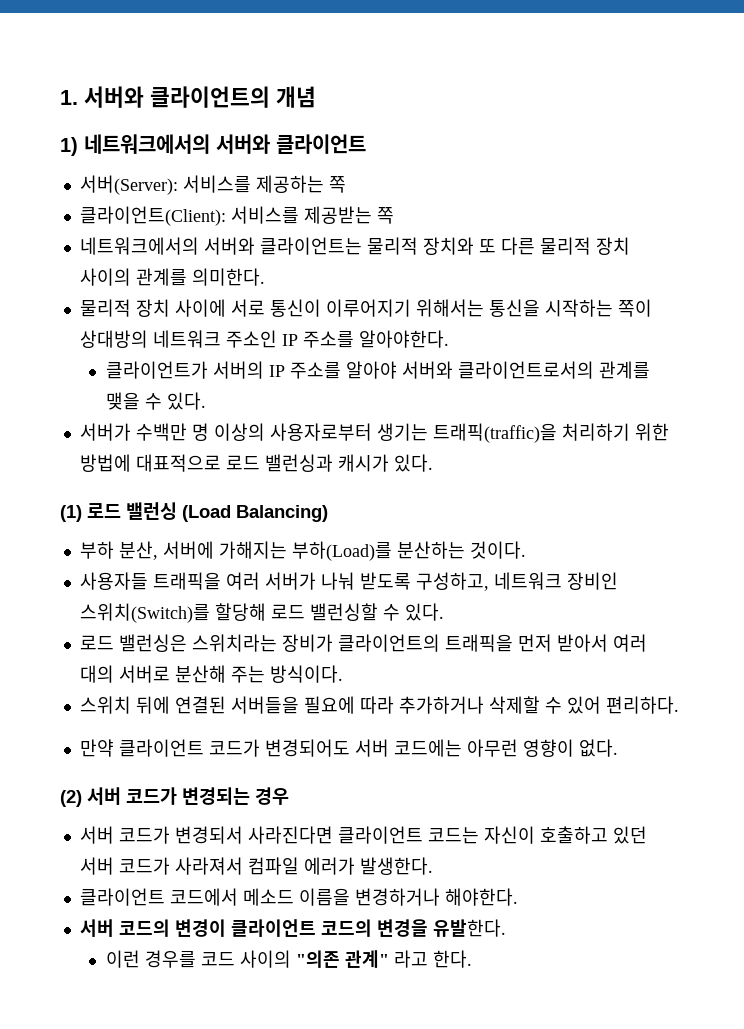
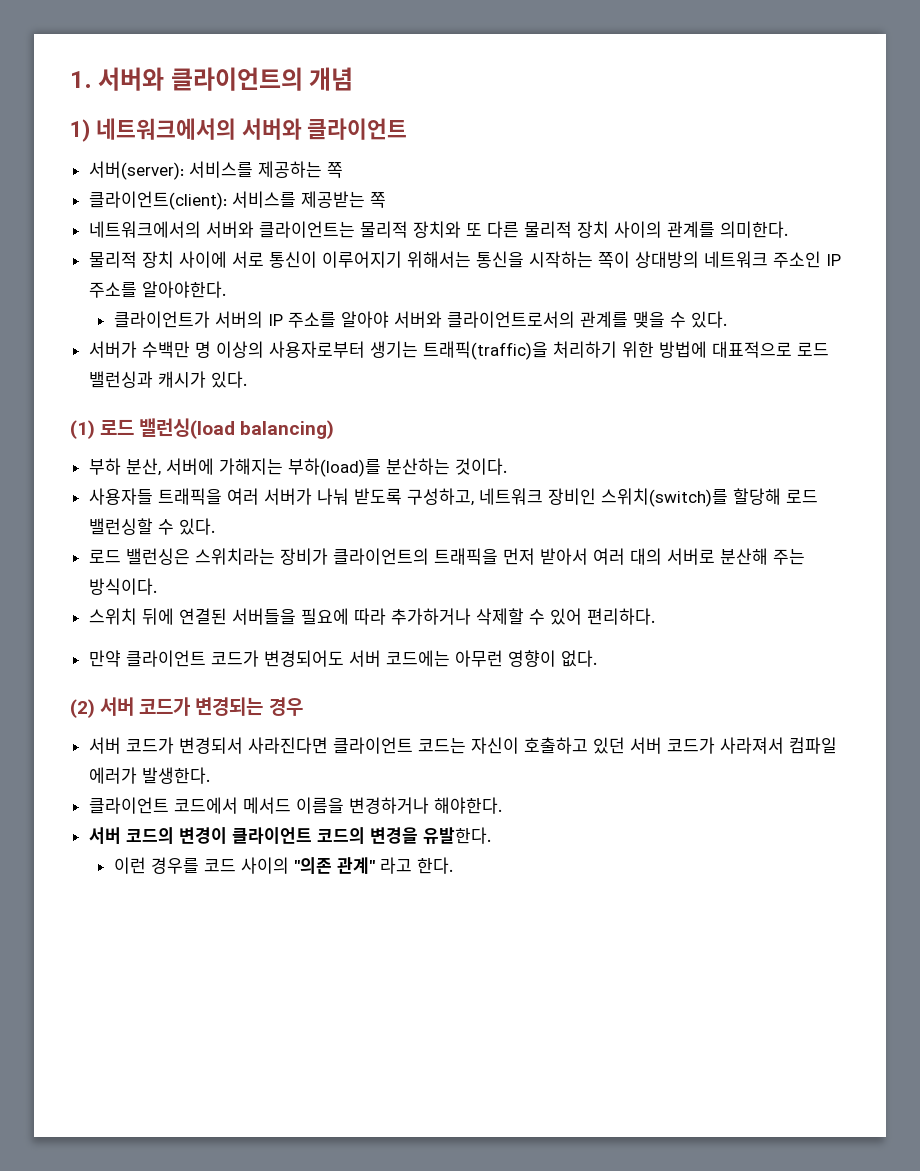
[79,175,178,195] 서버(Server): -> [88,161,184,180] 서버(server):
[79,206,226,226] 클라이언트(Client): -> [88,191,227,210] 클라이언트(client):
[126,502,328,522] 밸런싱 (Load Balancing) -> [139,418,335,439] 밸런싱(load balancing)
[291,541,392,561] 부하(Load)를 -> [287,458,381,477] 부하(load)를
[79,603,210,623] 스위치(Switch)를 -> [600,488,728,507] 스위치(switch)를
[242,888,294,906] 메소드 -> [242,797,291,814] 메서드

